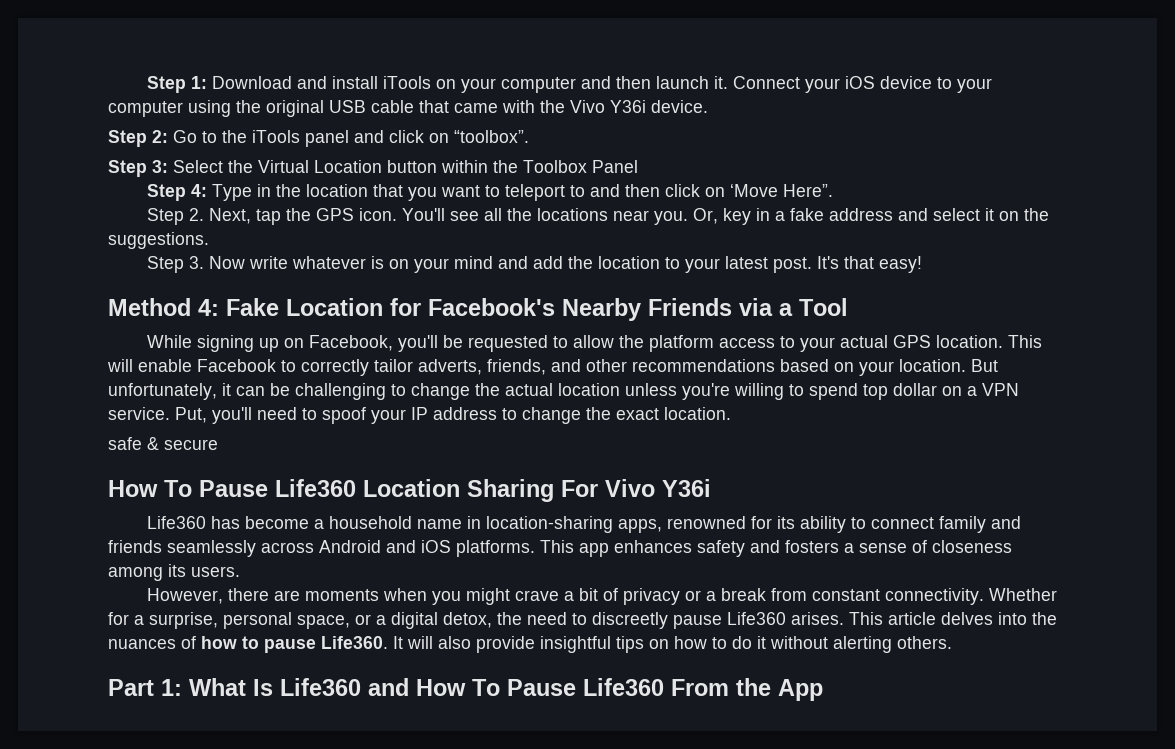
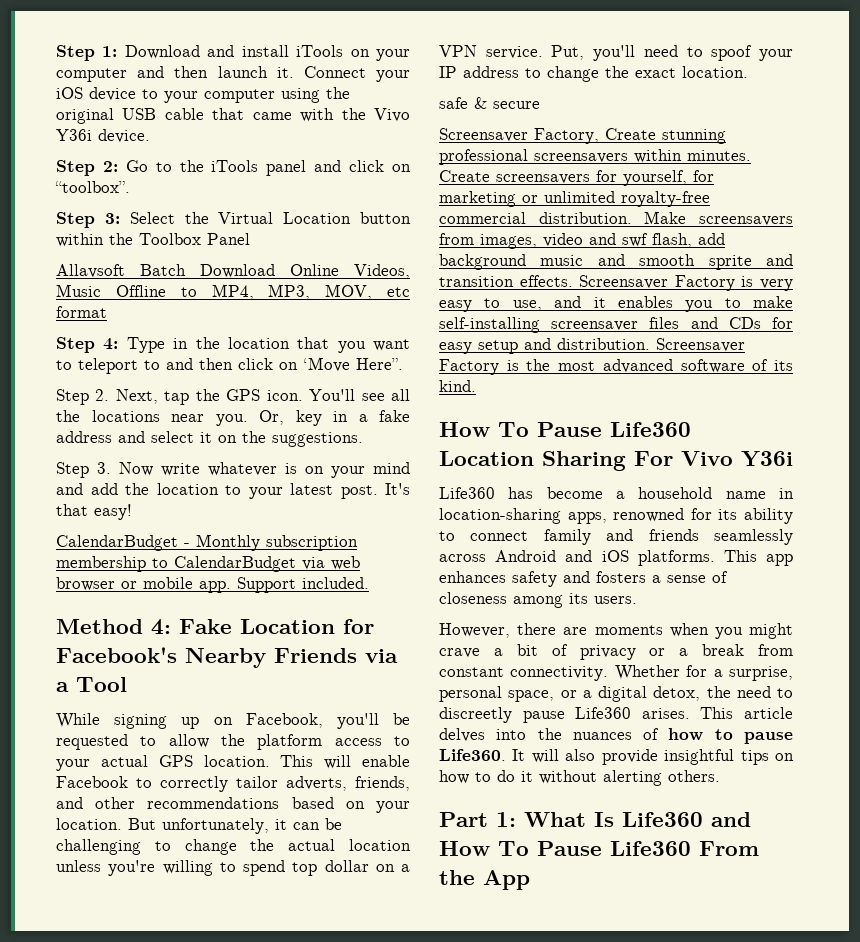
(638, 166) none -> [56,264,410,279] [56,284,410,300] [56,306,107,318] // Allavsoft Batch Download Online Videos, Music Offline to MP4, MP3, MOV, etc format
(923, 264) none -> [56,534,358,551] [56,556,360,572] [56,577,369,593] // CalendarBudget - Monthly subscription membership to CalendarBudget via web browser or mobile app. Support included.
(218, 444) none -> [439,128,726,144] [439,149,751,165] [439,170,714,186] [439,191,710,207] [439,211,793,226] [439,233,725,249] [439,254,793,270] [439,275,793,291] [439,296,793,312] [439,317,793,333] [439,338,745,354] [439,359,793,375] [439,380,476,392] // Screensaver Factory, Create stunning professional screensavers within minutes. Create screensavers for yourself, for marketing or unlimited royalty-free commercial distribution. Make screensavers from images, video and swf flash, add background music and smooth sprite and transition effects. Screensaver Factory is very easy to use, and it enables you to make self-installing screensaver files and CDs for easy setup and distribution. Screensaver Factory is the most advanced software of its kind.

